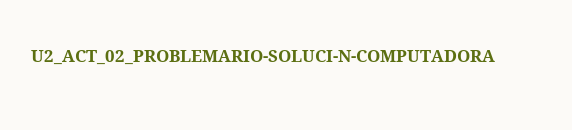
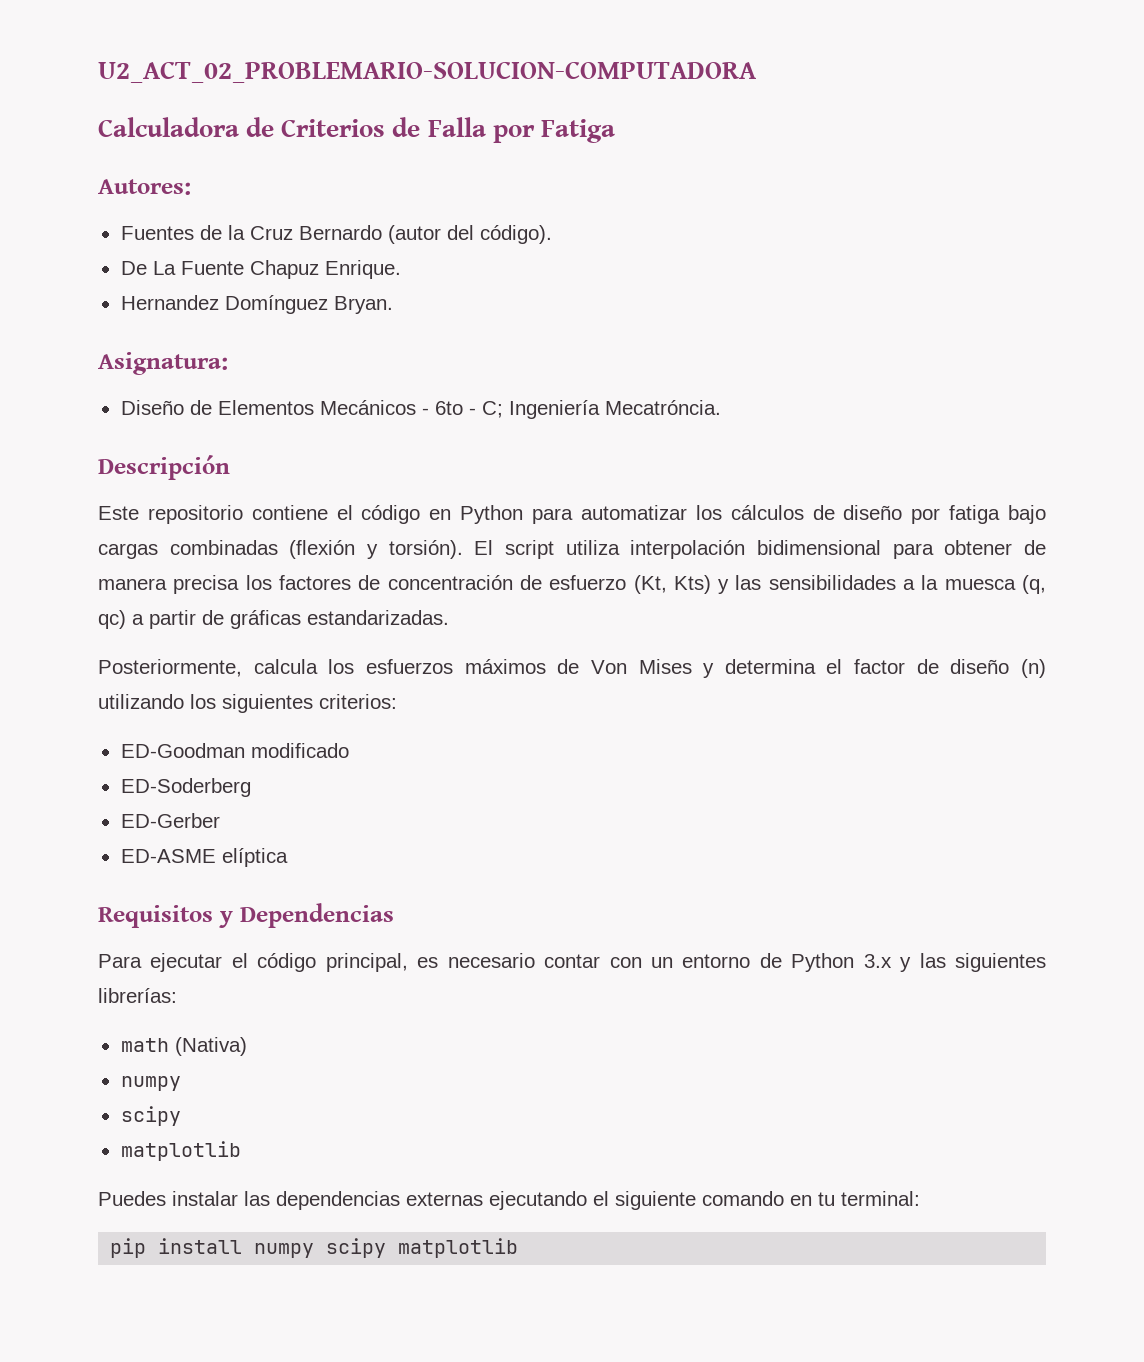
[31,50,495,65] U2_ACT_02_PROBLEMARIO-SOLUCI-N-COMPUTADORA -> [98,61,756,83] [98,117,615,143] [98,179,191,195] [120,225,552,244] [120,260,401,279] [120,295,393,314] [98,352,228,375] [120,400,721,419] [98,455,230,480] [98,505,1046,524] [98,540,1046,559] [98,575,1046,594] [98,610,449,629] [98,659,1046,678] [98,694,397,713] [120,743,349,758] [120,778,251,797] [120,813,220,828] [120,848,288,867] [98,903,394,928] [98,953,1046,972] [98,988,177,1003] [120,1037,247,1056] [120,1076,181,1091] [120,1106,181,1126] [120,1141,241,1161] [98,1191,920,1210] [110,1238,519,1258] U2_ACT_02_PROBLEMARIO-SOLUCION-COMPUTADORA // Calculadora de Criterios de Falla por Fatiga // Autores: // Fuentes de la Cruz Bernardo (autor del código). // De La Fuente Chapuz Enrique. // Hernandez Domínguez Bryan. // Asignatura: // Diseño de Elementos Mecánicos - 6to - C; Ingeniería Mecatróncia. // Descripción // Este repositorio contiene el código en Python para automatizar los cálculos de diseño por fatiga bajo cargas combinadas (flexión y torsión). El script utiliza interpolación bidimensional para obtener de manera precisa los factores de concentración de esfuerzo (Kt, Kts) y las sensibilidades a la muesca (q, qc) a partir de gráficas estandarizadas. // Posteriormente, calcula los esfuerzos máximos de Von Mises y determina el factor de diseño (n) utilizando los siguientes criterios: // ED-Goodman modificado // ED-Soderberg // ED-Gerber // ED-ASME elíptica // Requisitos y Dependencias // Para ejecutar el código principal, es necesario contar con un entorno de Python 3.x y las siguientes librerías: // math (Nativa) // numpy // scipy // matplotlib // Puedes instalar las dependencias externas ejecutando el siguiente comando en tu terminal: // pip install numpy scipy matplotlib

